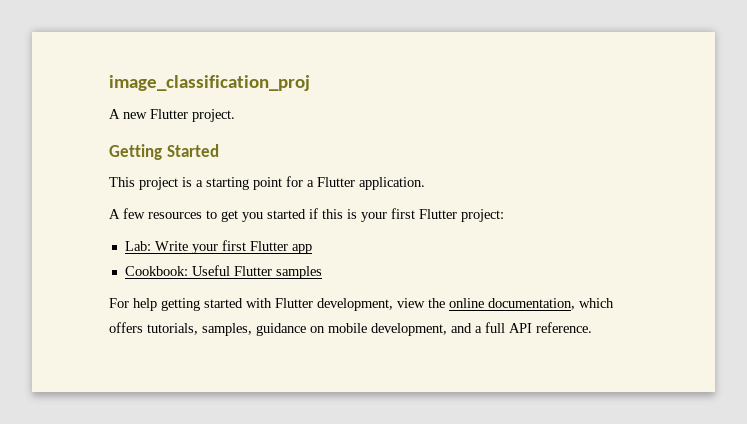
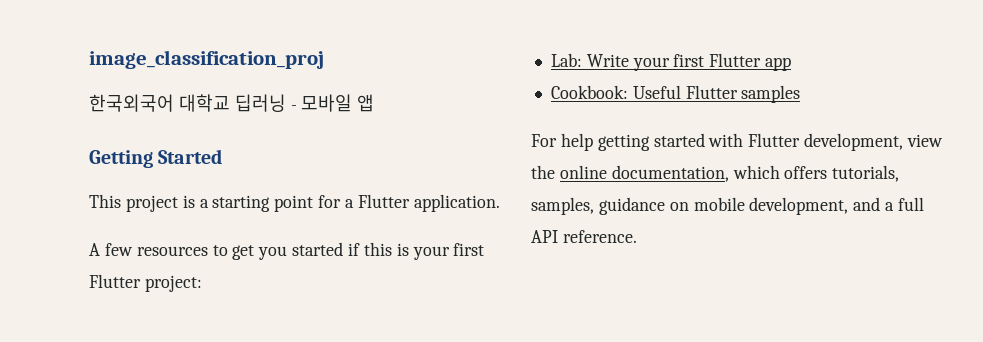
[109,109,235,122] A new Flutter project. -> [89,94,375,112] 한국외국어 대학교 딥러닝 - 모바일 앱

